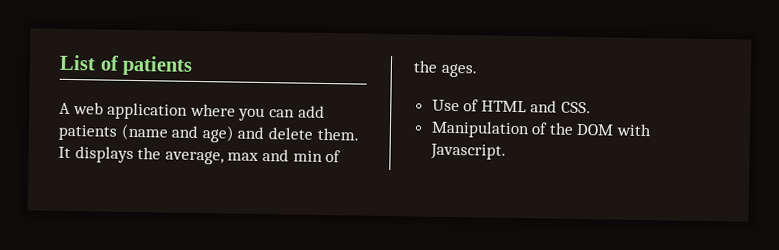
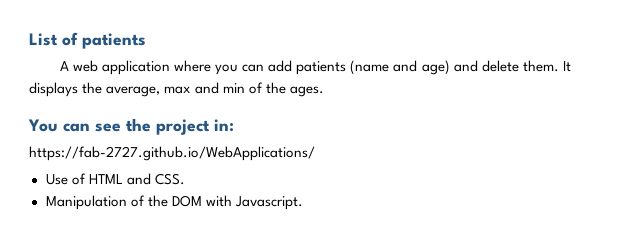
(477, 70) none -> [28,118,234,135] [29,146,315,161] // You can see the project in: // https://fab-2727.github.io/WebApplications/

